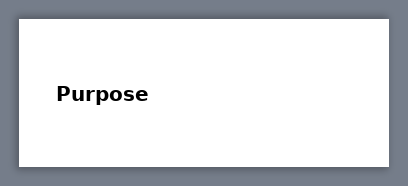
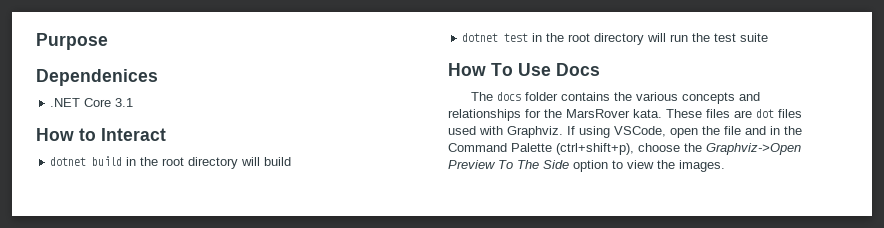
(149, 95) none -> [36,69,158,86] [50,98,134,107] [36,128,166,141] [50,156,292,169] [462,33,769,45] [448,63,600,76] [470,92,760,104] [448,109,802,121] [448,126,802,138] [448,143,801,155] [448,160,725,172] // Dependenices // .NET Core 3.1 // How to Interact // dotnet build in the root directory will build // dotnet test in the root directory will run the test suite // How To Use Docs // The docs folder contains the various concepts and relationships for the MarsRover kata. These files are dot files used with Graphviz. If using VSCode, open the file and in the Command Palette (ctrl+shift+p), choose the Graphviz->Open Preview To The Side option to view the images.

